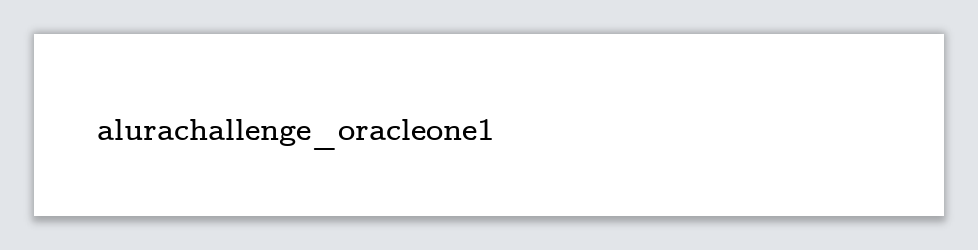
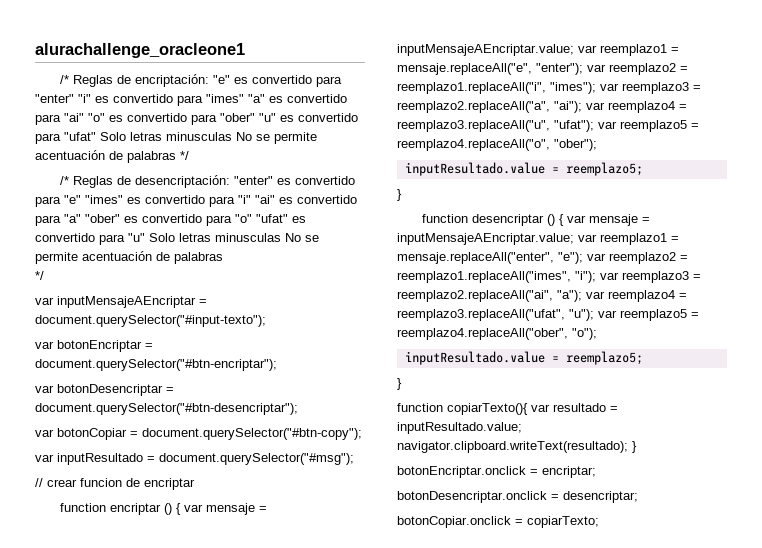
(494, 134) none -> [59,74,342,87] [35,94,347,106] [35,113,358,125] [35,132,317,144] [35,150,189,163] [59,175,355,188] [35,195,357,207] [35,214,306,226] [35,233,319,245] [35,251,223,264] [35,271,44,280] [35,296,207,308] [35,315,266,327] [35,340,153,352] [35,359,277,371] [35,384,174,396] [35,403,298,415] [35,428,362,440] [35,453,354,465] [35,478,195,490] [59,503,267,515] [397,44,679,56] [397,63,688,75] [397,82,701,94] [397,101,687,113] [397,120,699,132] [397,139,597,151] [404,162,643,176] [397,189,402,201] [421,214,650,226] [397,233,679,245] [397,252,688,264] [397,271,701,283] [397,290,687,302] [397,309,699,321] [397,328,597,340] [404,351,643,365] [397,378,402,390] [397,403,618,415] [397,422,522,434] [397,441,637,453] [397,466,596,478] [397,491,638,503] [397,516,599,528] // /* Reglas de encriptación: "e" es convertido para "enter" "i" es convertido para "imes" "a" es convertido para "ai" "o" es convertido para "ober" "u" es convertido para "ufat" Solo letras minusculas No se permite acentuación de palabras */ // /* Reglas de desencriptación: "enter" es convertido para "e" "imes" es convertido para "i" "ai" es convertido para "a" "ober" es convertido para "o" "ufat" es convertido para "u" Solo letras minusculas No se permite acentuación de palabras // */ // var inputMensajeAEncriptar = document.querySelector("#input-texto"); // var botonEncriptar = document.querySelector("#btn-encriptar"); // var botonDesencriptar = document.querySelector("#btn-desencriptar"); // var botonCopiar = document.querySelector("#btn-copy"); // var inputResultado = document.querySelector("#msg"); // // crear funcion de encriptar // function encriptar () { var mensaje = inputMensajeAEncriptar.value; var reemplazo1 = mensaje.replaceAll("e", "enter"); var reemplazo2 = reemplazo1.replaceAll("i", "imes"); var reemplazo3 = reemplazo2.replaceAll("a", "ai"); var reemplazo4 = reemplazo3.replaceAll("u", "ufat"); var reemplazo5 = reemplazo4.replaceAll("o", "ober"); // inputResultado.value = reemplazo5; // } // function desencriptar () { var mensaje = inputMensajeAEncriptar.value; var reemplazo1 = mensaje.replaceAll("enter", "e"); var reemplazo2 = reemplazo1.replaceAll("imes", "i"); var reemplazo3 = reemplazo2.replaceAll("ai", "a"); var reemplazo4 = reemplazo3.replaceAll("ufat", "u"); var reemplazo5 = reemplazo4.replaceAll("ober", "o"); // inputResultado.value = reemplazo5; // } // function copiarTexto(){ var resultado = inputResultado.value; navigator.clipboard.writeText(resultado); } // botonEncriptar.onclick = encriptar; // botonDesencriptar.onclick = desencriptar; // botonCopiar.onclick = copiarTexto;

